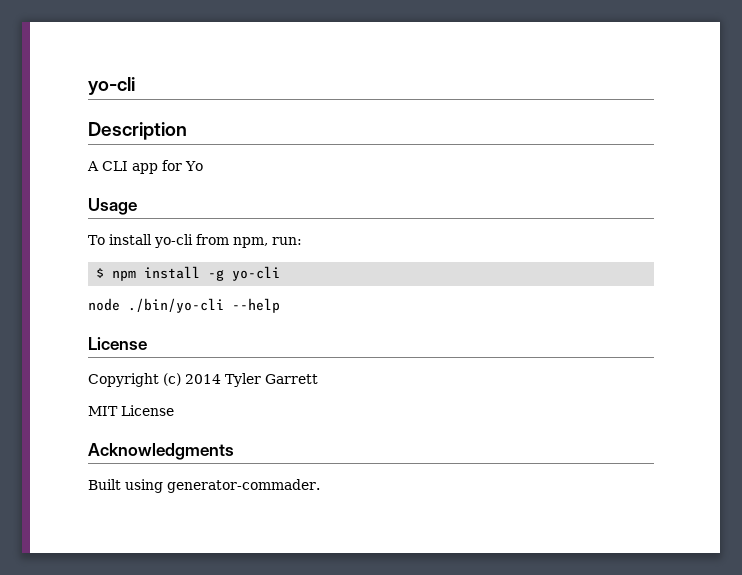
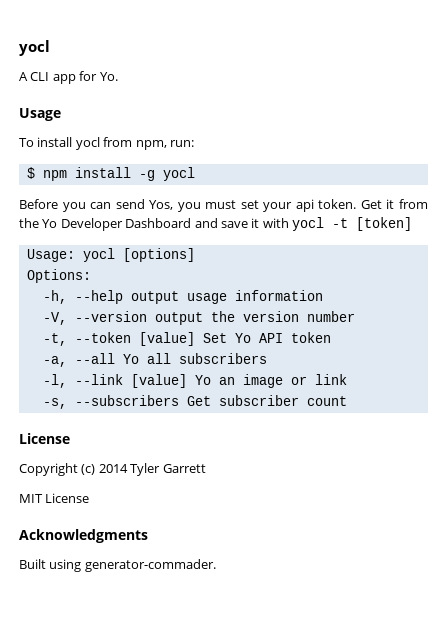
[88,77,135,95] [88,122,187,140] yo-cli // Description -> [19,40,50,56] yocl
[185,161,203,171] Yo -> [99,72,118,81] Yo.
[153,234,193,248] yo-cli -> [75,137,100,150] yocl
[232,266,281,281] [88,298,280,313] yo-cli // node ./bin/yo-cli --help -> [162,167,195,181] [19,199,429,212] [19,217,412,231] [26,248,195,262] [26,269,91,283] [42,290,323,304] [42,311,355,325] [42,332,331,346] [42,353,267,367] [42,374,347,388] [42,395,347,409] yocl // Before you can send Yos, you must set your api token. Get it from the Yo Developer Dashboard and save it with yocl -t [token] // Usage: yocl [options] // Options: // -h, --help output usage information // -V, --version output the version number // -t, --token [value] Set Yo API token // -a, --all Yo all subscribers // -l, --link [value] Yo an image or link // -s, --subscribers Get subscriber count

